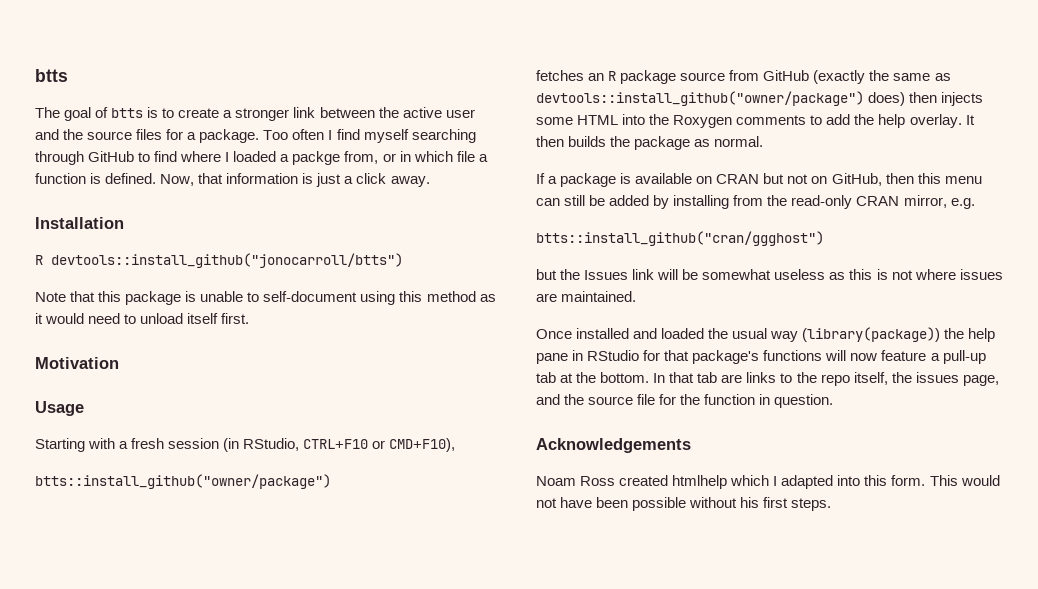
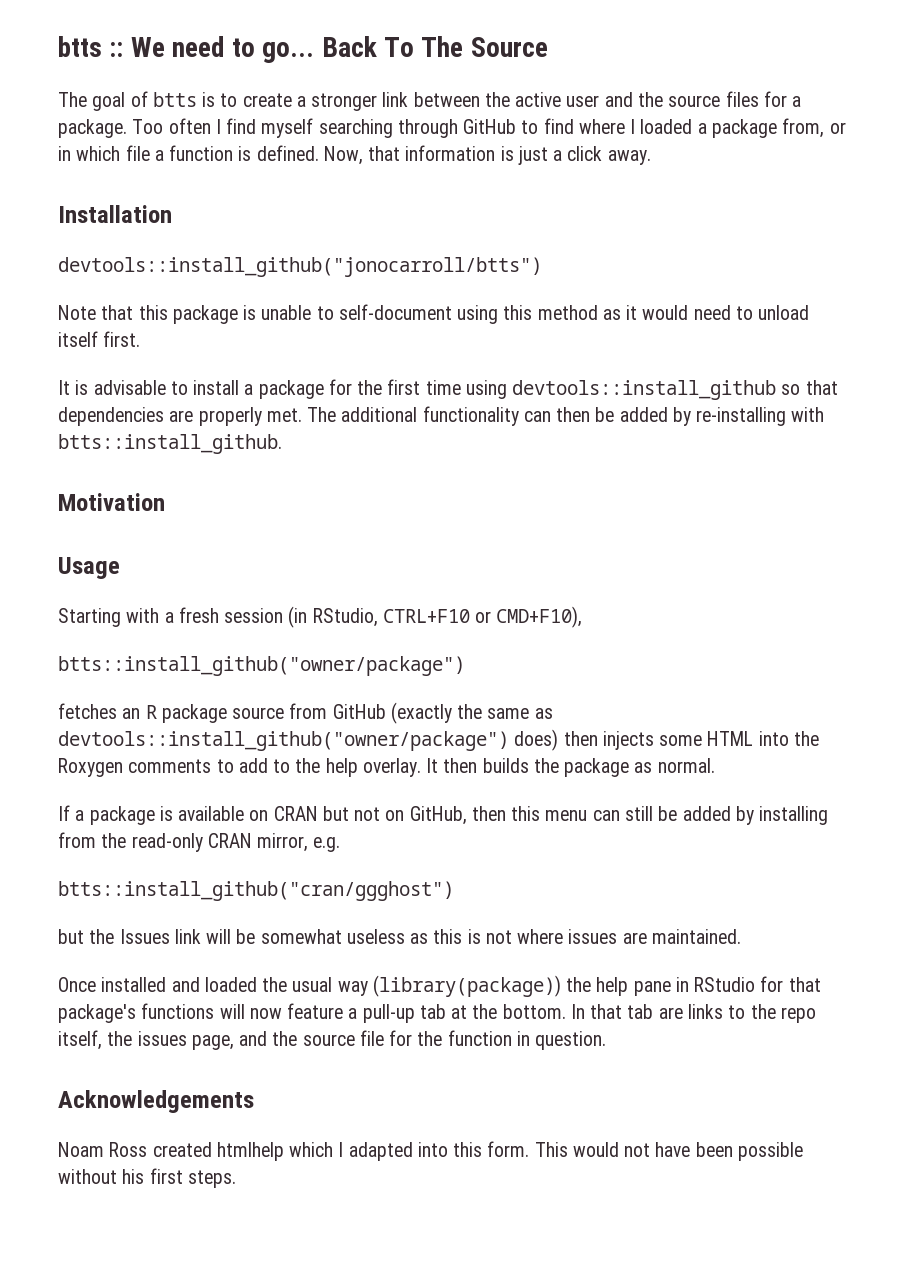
[35,69,68,82] btts -> [58,36,548,63] btts :: We need to go... Back To The Source
[292,151,341,165] packge -> [711,119,777,138] package
[35,255,43,265] R -> (172, 214) none
(250, 318) none -> [58,379,838,400] [58,406,825,426] [58,434,282,454] // It is advisable to install a package for the first time using devtools::install_github so that dependencies are properly met. The additional functionality can then be added by re-installing with btts::install_github.
(851, 119) none -> [273,759,291,773] to

